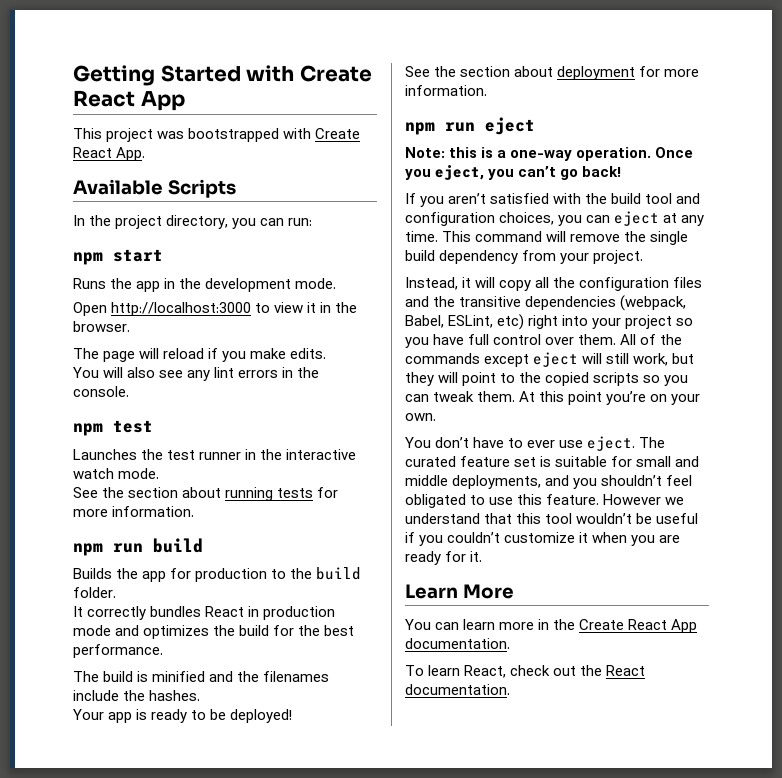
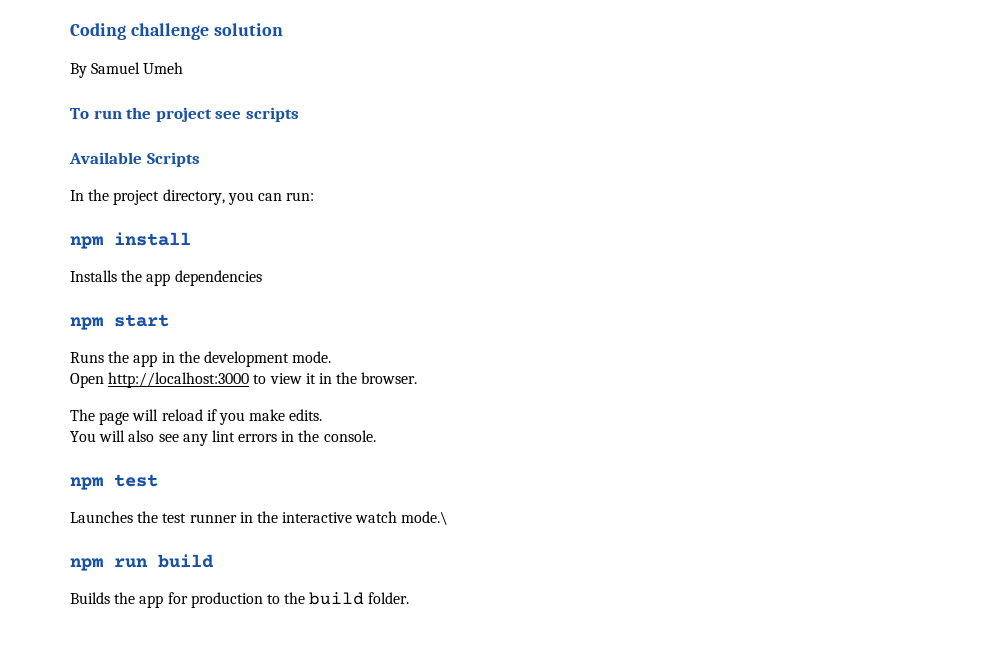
[73,65,372,86] [73,90,185,111] [73,128,361,142] [73,147,146,161] Getting Started with Create React App // This project was bootstrapped with Create React App. -> [70,23,283,40] [70,62,184,78] [70,107,299,122] Coding challenge solution // By Samuel Umeh // To run the project see scripts
(313, 222) none -> [70,232,191,249] [70,270,262,286] // npm install // Installs the app dependencies
[118,468,160,479] [73,487,339,501] [73,506,195,517] mode. // See the section about running tests for more information. -> [401,511,449,525] mode.\
[73,606,336,620] [73,625,355,639] [73,644,163,658] [73,671,330,682] [73,690,201,701] [73,709,293,723] [405,66,700,80] [405,85,487,96] [405,117,535,135] [405,147,694,161] [405,165,622,180] [405,193,701,207] [405,211,705,226] [405,231,689,245] [405,250,644,264] [405,277,703,291] [405,295,687,311] [405,314,694,330] [405,334,683,348] [405,352,695,367] [405,372,689,386] [405,391,701,405] [405,413,436,421] [405,436,666,451] [405,456,700,467] [405,475,693,489] [405,494,685,508] [405,513,699,524] [405,532,681,546] [405,551,483,565] [405,584,514,599] [405,619,698,633] [405,638,510,649] [405,665,646,678] [405,684,510,695] // It correctly bundles React in production mode and optimizes the build for the best performance. // The build is minified and the filenames include the hashes. // Your app is ready to be deployed! // See the section about deployment for more information. // npm run eject // Note: this is a one-way operation. Once you eject, you can’t go back! // If you aren’t satisfied with the build tool and configuration choices, you can eject at any time. This command will remove the single build dependency from your project. // Instead, it will copy all the configuration files and the transitive dependencies (webpack, Babel, ESLint, etc) right into your project so you have full control over them. All of the commands except eject will still work, but they will point to the copied scripts so you can tweak them. At this point you’re on your own. // You don’t have to ever use eject. The curated feature set is suitable for small and middle deployments, and you shouldn’t feel obligated to use this feature. However we understand that this tool wouldn’t be useful if you couldn’t customize it when you are ready for it. // Learn More // You can learn more in the Create React App documentation. // To learn React, check out the React documentation. -> (410, 598) none

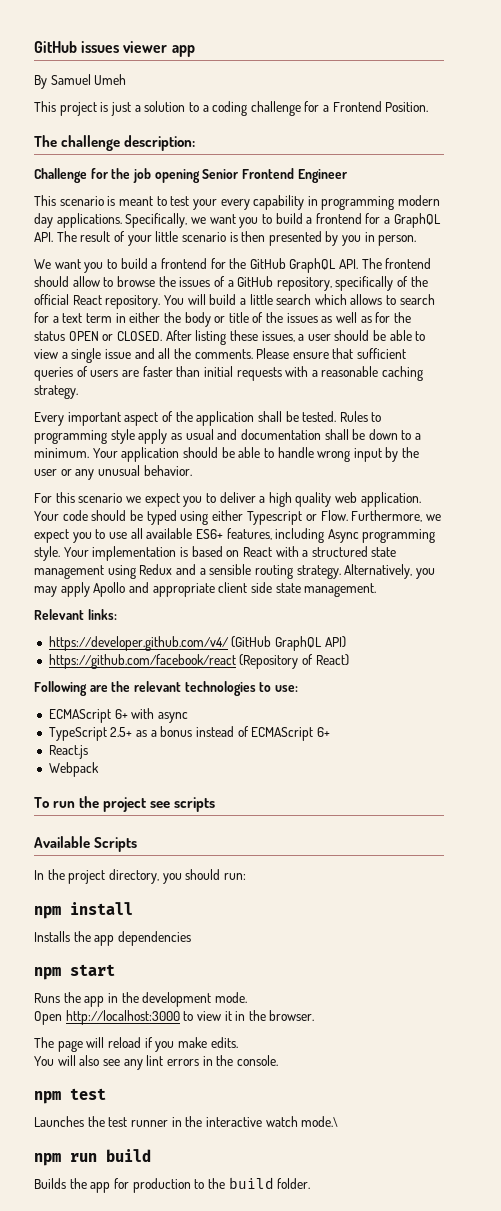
[70,23,283,40] Coding challenge solution -> [34,41,195,57] GitHub issues viewer app
(184, 68) none -> [34,101,429,116] [34,135,196,151] [34,168,348,183] [34,195,441,210] [34,213,441,228] [34,231,417,246] [34,258,432,273] [34,276,428,291] [34,294,435,309] [34,312,411,327] [34,330,426,345] [34,348,407,363] [34,366,424,381] [34,385,78,399] [34,411,382,426] [34,429,422,444] [34,447,420,462] [34,465,192,480] [34,492,421,507] [34,510,442,525] [34,528,436,543] [34,546,397,561] [34,564,435,579] [34,582,377,597] [34,609,117,620] [48,636,346,651] [48,654,349,669] [34,681,298,696] [48,708,188,723] [48,726,330,741] [48,745,88,759] [48,762,99,777] // This project is just a solution to a coding challenge for a Frontend Position. // The challenge description: // Challenge for the job opening Senior Frontend Engineer // This scenario is meant to test your every capability in programming modern day applications. Specifically, we want you to build a frontend for a GraphQL API. The result of your little scenario is then presented by you in person. // We want you to build a frontend for the GitHub GraphQL API. The frontend should allow to browse the issues of a GitHub repository, specifically of the official React repository. You will build a little search which allows to search for a text term in either the body or title of the issues as well as for the status OPEN or CLOSED. After listing these issues, a user should be able to view a single issue and all the comments. Please ensure that sufficient queries of users are faster than initial requests with a reasonable caching strategy. // Every important aspect of the application shall be tested. Rules to programming style apply as usual and documentation shall be down to a minimum. Your application should be able to handle wrong input by the user or any unusual behavior. // For this scenario we expect you to deliver a high quality web application. Your code should be typed using either Typescript or Flow. Furthermore, we expect you to use all available ES6+ features, including Async programming style. Your implementation is based on React with a structured state management using Redux and a sensible routing strategy. Alternatively, you may apply Apollo and appropriate client side state management. // Relevant links: // https://developer.github.com/v4/ (GitHub GraphQL API) // https://github.com/facebook/react (Repository of React) // Following are the relevant technologies to use: // ECMAScript 6+ with async // TypeScript 2.5+ as a bonus instead of ECMAScript 6+ // React.js // Webpack
[257,193,282,201] can -> [185,869,221,880] should

